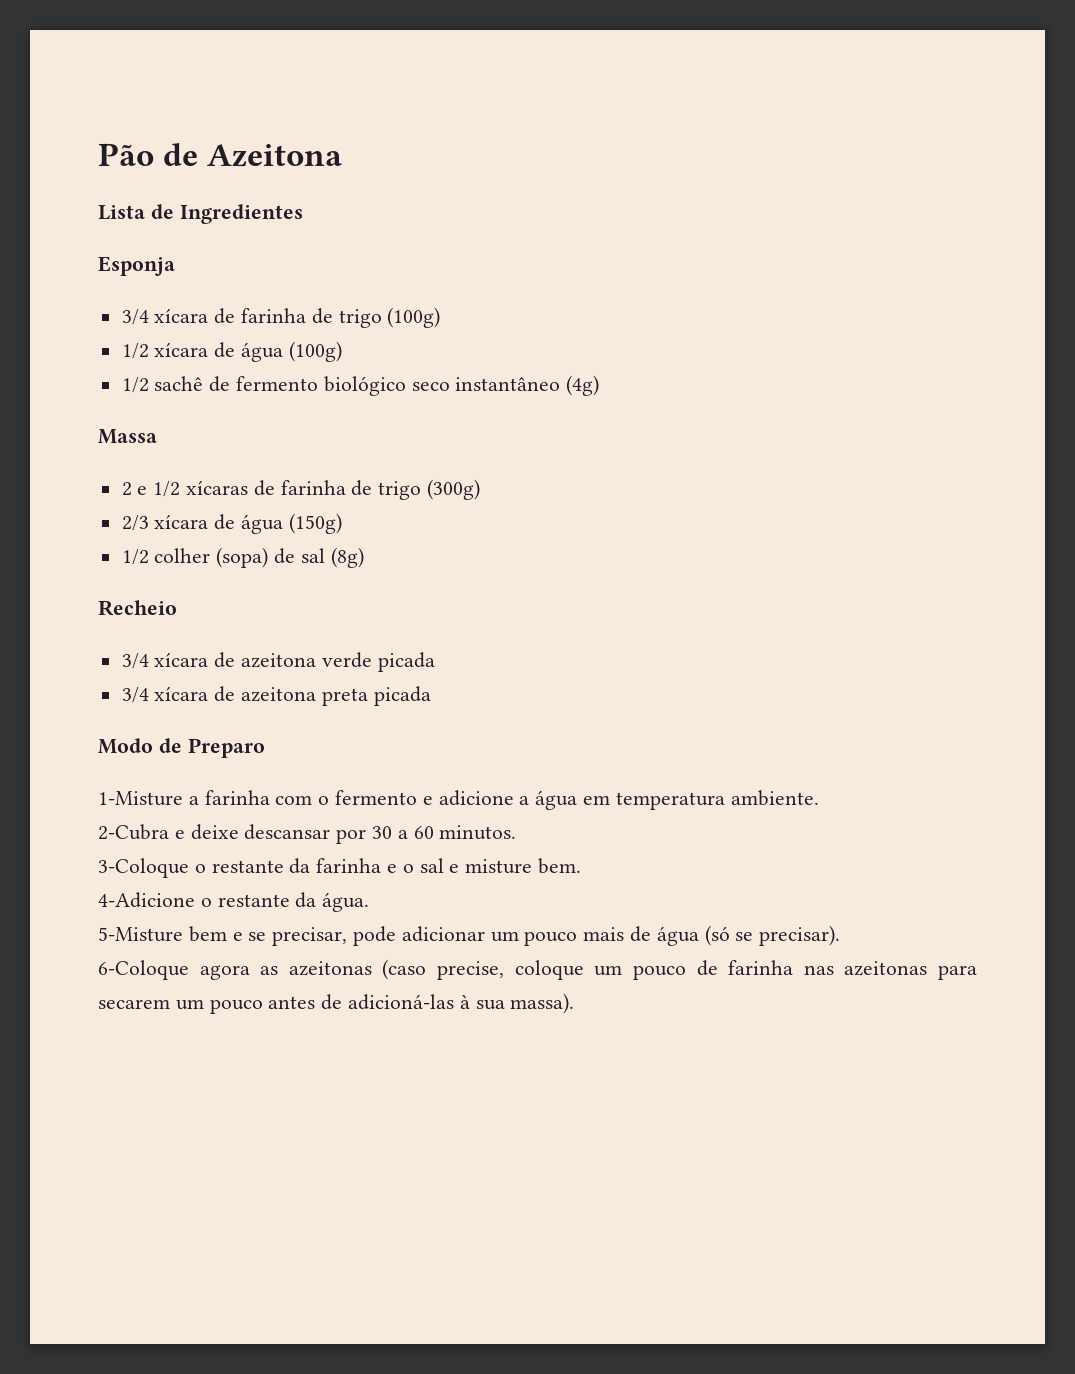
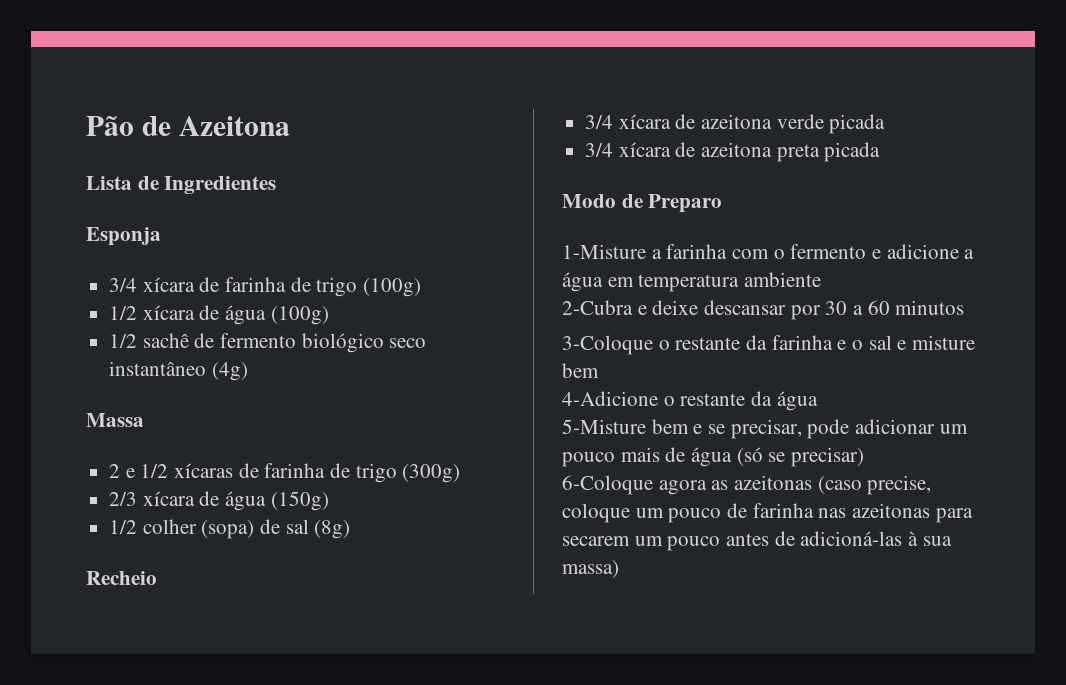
[730,790,819,806] ambiente. -> [744,272,822,287] ambiente
[439,825,517,840] minutos. -> [895,300,965,315] minutos
[538,858,582,874] bem. -> [562,363,599,378] bem
[322,892,370,912] água. -> [776,391,818,411] água
[759,925,841,946] precisar). -> [791,447,865,467] precisar)
[510,993,575,1014] massa). -> [562,560,619,578] massa)

